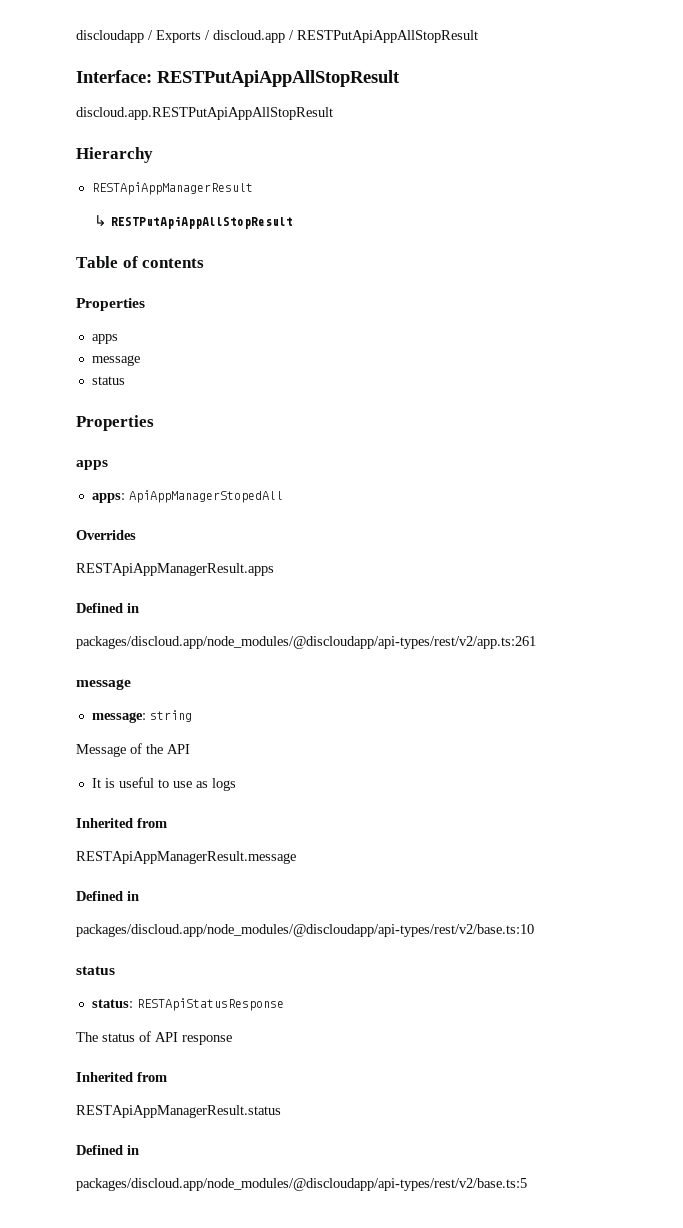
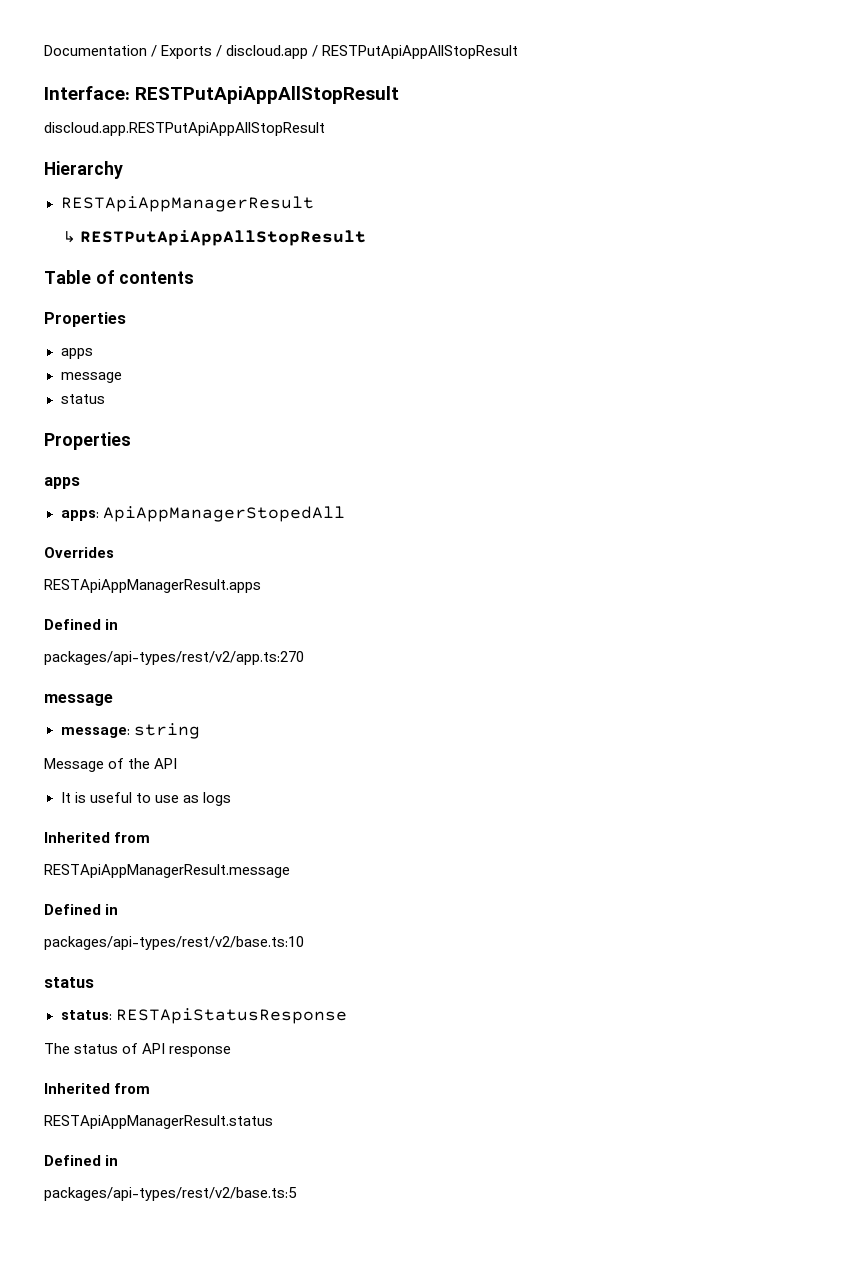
[76,30,144,43] discloudapp -> [44,45,147,56] Documentation
[76,636,536,649] packages/discloud.app/node_modules/@discloudapp/api-types/rest/v2/app.ts:261 -> [44,651,304,665] packages/api-types/rest/v2/app.ts:270
[76,924,534,937] packages/discloud.app/node_modules/@discloudapp/api-types/rest/v2/base.ts:10 -> [44,936,304,950] packages/api-types/rest/v2/base.ts:10
[76,1178,527,1191] packages/discloud.app/node_modules/@discloudapp/api-types/rest/v2/base.ts:5 -> [44,1187,297,1201] packages/api-types/rest/v2/base.ts:5

